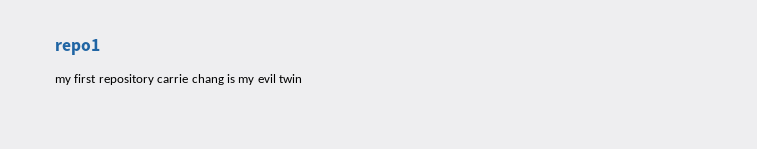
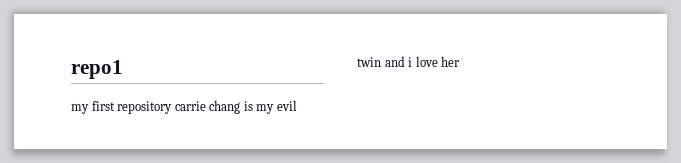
(302, 78) none -> [384,56,461,67] and i love her

